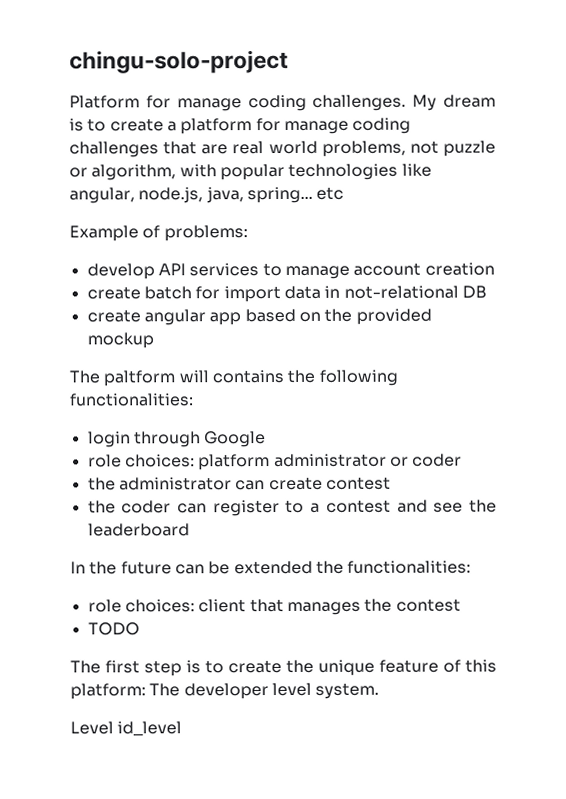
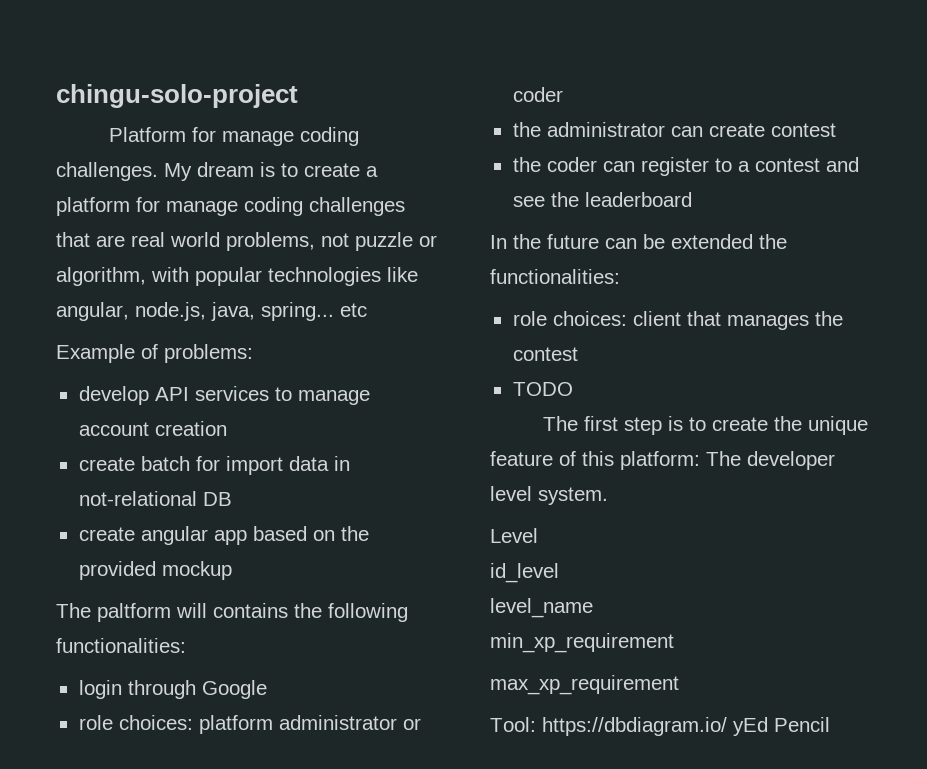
(114, 728) none -> (538, 535) //
(183, 729) none -> [490,598,593,618] [490,633,674,653] [490,675,679,695] [490,717,830,736] // level_name // min_xp_requirement // max_xp_requirement // Tool: https://dbdiagram.io/ yEd Pencil

